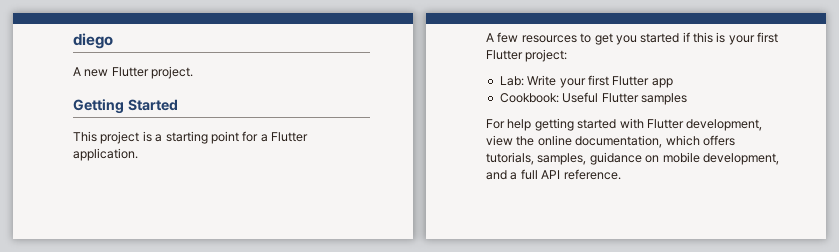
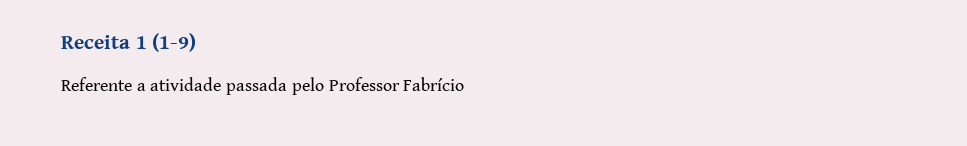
[73,33,113,49] [73,66,194,79] [73,99,178,114] [73,131,308,144] [73,148,138,161] [486,32,779,45] [486,49,568,62] [499,75,673,88] [499,92,687,105] [486,118,763,131] [486,135,735,148] [486,152,779,165] [486,169,621,180] diego // A new Flutter project. // Getting Started // This project is a starting point for a Flutter application. // A few resources to get you started if this is your first Flutter project: // Lab: Write your first Flutter app // Cookbook: Useful Flutter samples // For help getting started with Flutter development, view the online documentation, which offers tutorials, samples, guidance on mobile development, and a full API reference. -> [61,33,197,52] [61,77,465,95] Receita 1 (1-9) // Referente a atividade passada pelo Professor Fabrício

